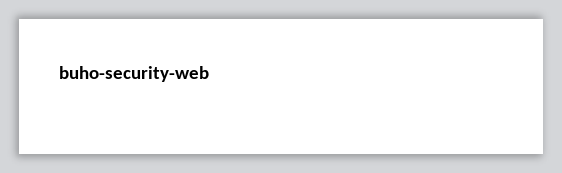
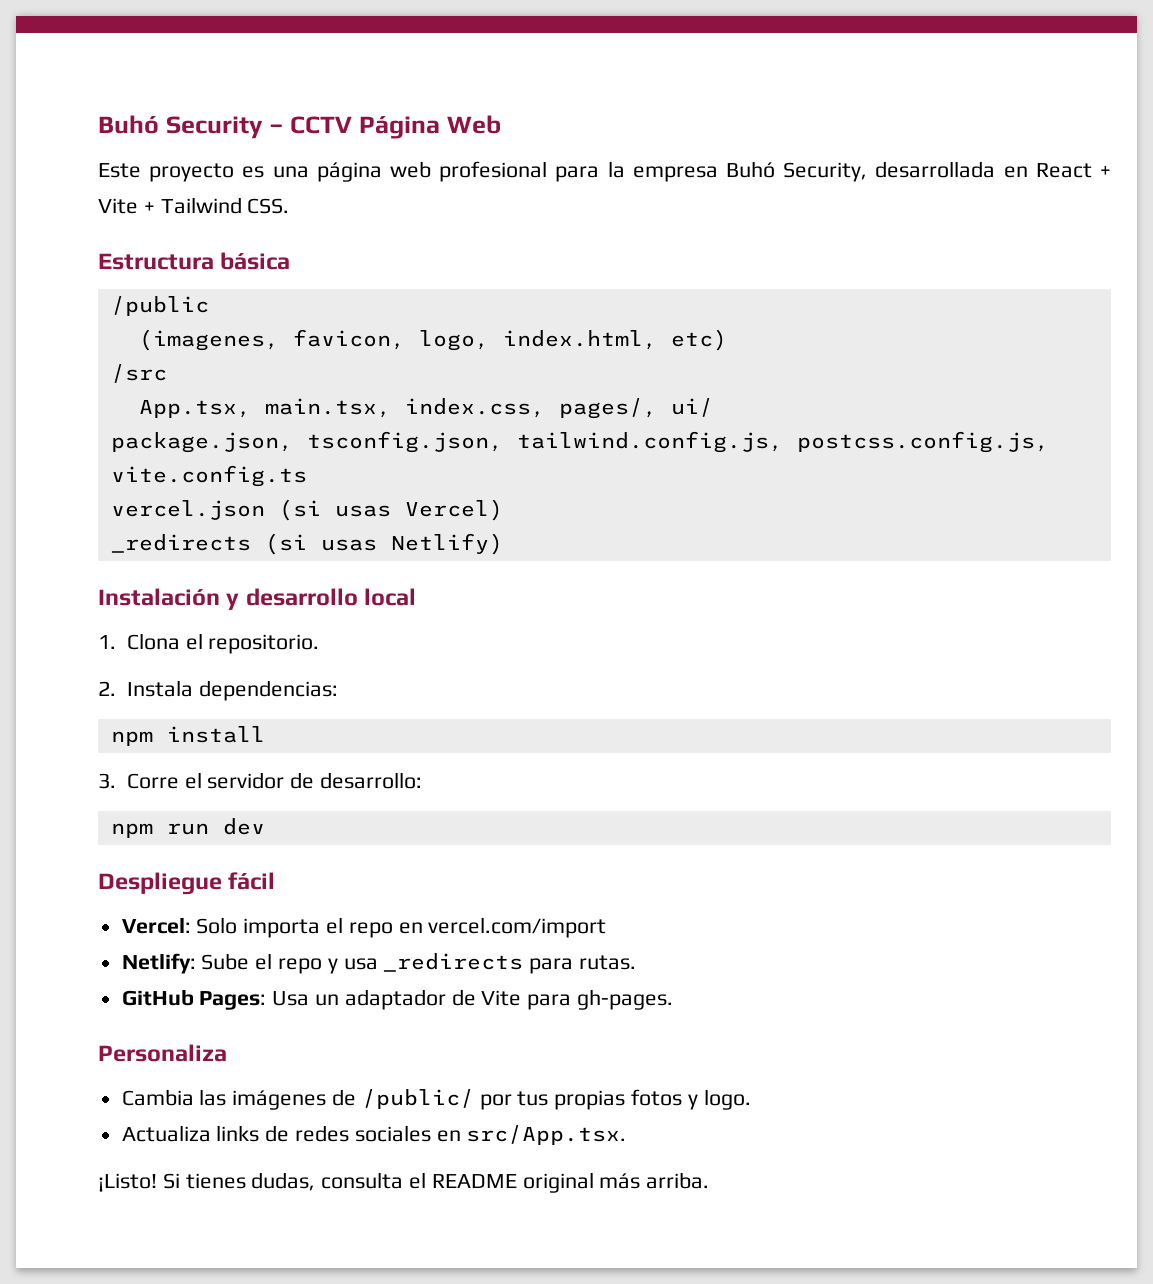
[59,66,209,82] buho-security-web -> [98,115,501,139] [98,161,1112,182] [98,197,290,214] [98,252,291,270] [110,296,209,316] [138,329,727,351] [110,364,167,383] [138,398,713,419] [110,431,1049,453] [110,465,307,487] [110,499,503,521] [110,533,503,555] [98,588,417,610] [98,633,320,654] [98,680,338,701] [110,726,265,746] [98,772,422,789] [110,818,265,838] [98,872,276,895] [121,917,607,938] [121,953,637,974] [121,989,674,1010] [98,1044,227,1062] [121,1089,751,1110] [121,1125,627,1145] [98,1172,710,1193] Buhó Security – CCTV Página Web // Este proyecto es una página web profesional para la empresa Buhó Security, desarrollada en React + Vite + Tailwind CSS. // Estructura básica // /public // (imagenes, favicon, logo, index.html, etc) // /src // App.tsx, main.tsx, index.css, pages/, ui/ // package.json, tsconfig.json, tailwind.config.js, postcss.config.js, vite.config.ts // vercel.json (si usas Vercel) // _redirects (si usas Netlify) // Instalación y desarrollo local // 1. Clona el repositorio. // 2. Instala dependencias: // npm install // 3. Corre el servidor de desarrollo: // npm run dev // Despliegue fácil // Vercel: Solo importa el repo en vercel.com/import // Netlify: Sube el repo y usa _redirects para rutas. // GitHub Pages: Usa un adaptador de Vite para gh-pages. // Personaliza // Cambia las imágenes de /public/ por tus propias fotos y logo. // Actualiza links de redes sociales en src/App.tsx. // ¡Listo! Si tienes dudas, consulta el README original más arriba.

